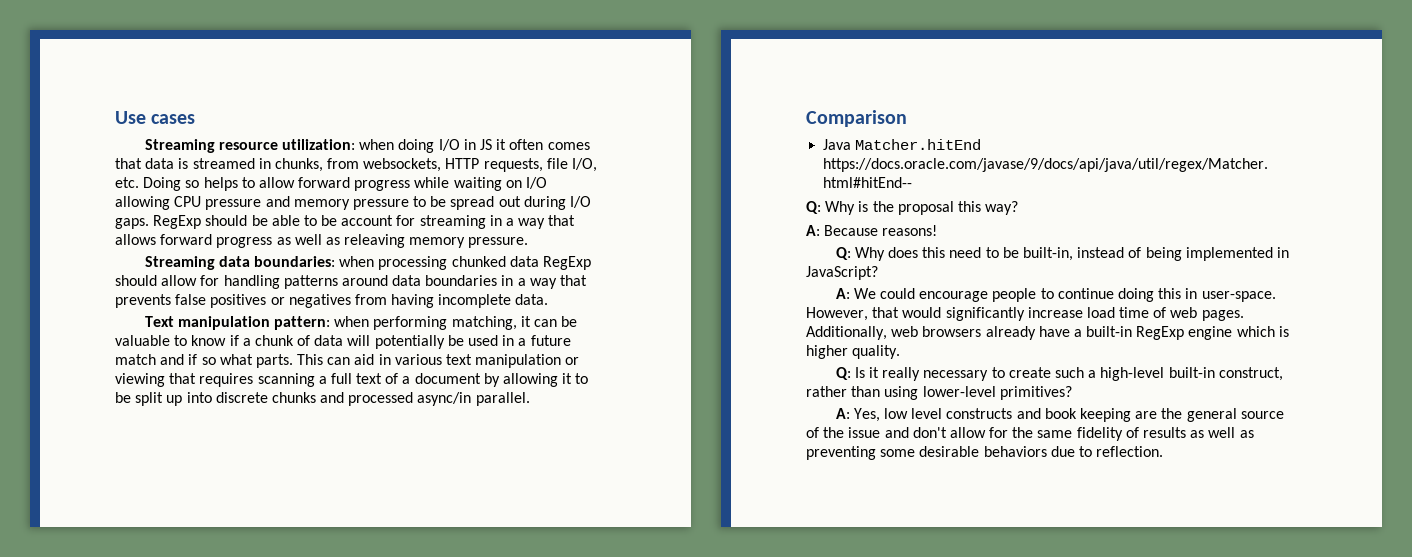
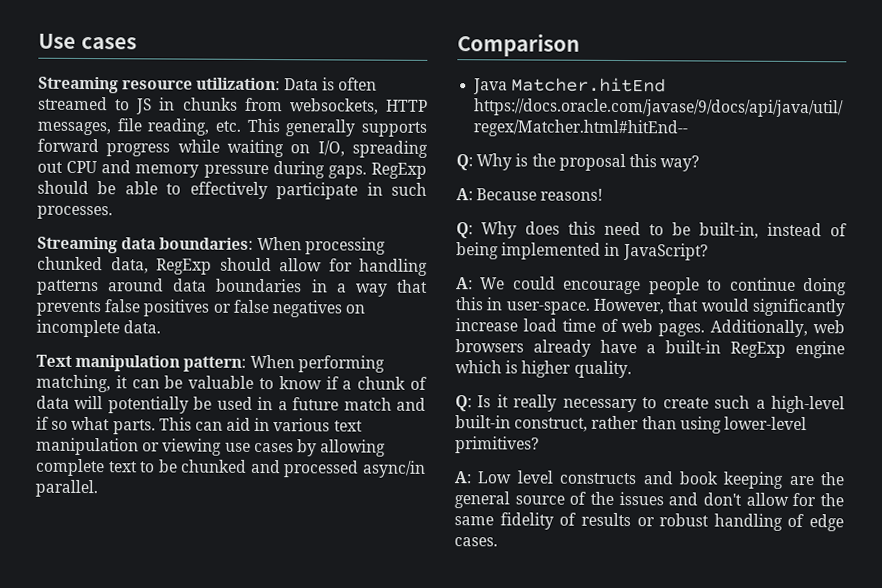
[359,139,590,153] [115,158,598,172] [115,177,295,191] when doing I/O in JS it often comes that data is streamed in chunks, from websockets, HTTP requests, file I/O, etc. Doing so helps to allow -> [283,77,377,91] [38,96,428,115] [37,118,427,137] Data is often streamed to JS in chunks from websockets, HTTP messages, file reading, etc. This generally supports
[526,177,548,189] [115,196,592,210] I/O allowing CPU pressure and memory pressure to be spread out during I/O -> [317,140,428,158] [37,160,325,179] I/O, spreading out CPU and memory pressure during
[321,215,576,229] [115,234,529,248] be account for streaming in a way that allows forward progress as well as releaving memory pressure. -> [189,181,427,200] [37,205,113,220] effectively participate in such processes.
[339,256,375,267] when -> [256,236,302,251] When
[509,256,539,267] data -> [110,257,149,274] data,
[288,294,435,308] negatives from having -> [232,299,366,318] false negatives on
[334,316,370,327] when -> [249,354,295,369] When
[169,373,589,387] [115,392,316,406] that requires scanning a full text of a document by allowing it to be split up into discrete chunks -> [224,439,387,457] [35,458,248,477] use cases by allowing complete text to be chunked
[853,408,909,422] Yes, low -> [477,471,513,484] Low
[848,427,881,438] issue -> [618,491,664,506] issues
[1190,427,1254,438] [806,446,1164,460] as well as preventing some desirable behaviors due to reflection. -> [636,513,844,532] [454,537,498,547] or robust handling of edge cases.

